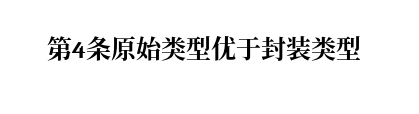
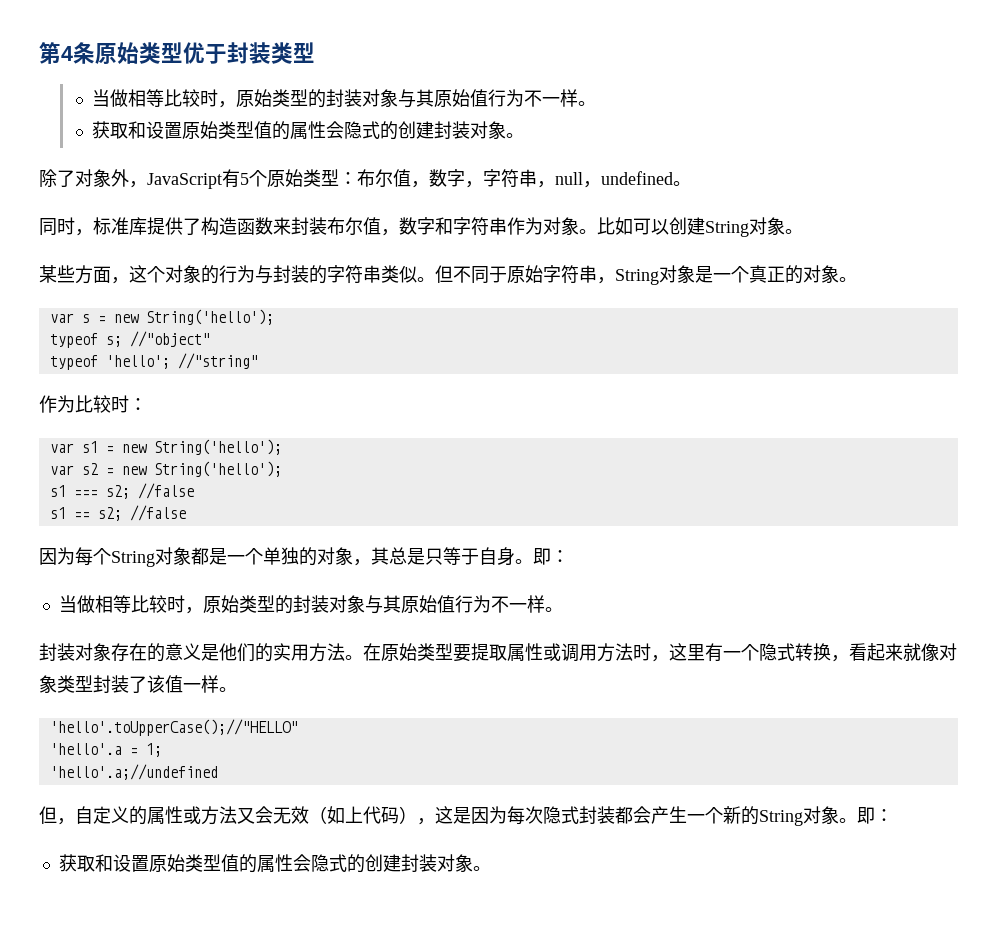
(361, 48) none -> [92,89,597,108] [92,121,525,140] [39,169,691,189] [39,217,803,237] [39,265,857,285] [49,309,274,325] [49,331,210,348] [49,353,258,370] [39,395,147,413] [49,439,282,455] [49,461,282,477] [49,483,194,499] [49,505,186,521] [39,547,569,567] [58,595,563,614] [39,643,957,662] [39,675,237,693] [49,719,298,736] [49,743,162,757] [49,764,218,780] [39,806,893,826] [58,854,491,873] // 当做相等比较时，原始类型的封装对象与其原始值行为不一样。 // 获取和设置原始类型值的属性会隐式的创建封装对象。 // 除了对象外，JavaScript有5个原始类型：布尔值，数字，字符串，null，undefined。 // 同时，标准库提供了构造函数来封装布尔值，数字和字符串作为对象。比如可以创建String对象。 // 某些方面，这个对象的行为与封装的字符串类似。但不同于原始字符串，String对象是一个真正的对象。 // var s = new String('hello'); // typeof s; //"object" // typeof 'hello'; //"string" // 作为比较时： // var s1 = new String('hello'); // var s2 = new String('hello'); // s1 === s2; //false // s1 == s2; //false // 因为每个String对象都是一个单独的对象，其总是只等于自身。即： // 当做相等比较时，原始类型的封装对象与其原始值行为不一样。 // 封装对象存在的意义是他们的实用方法。在原始类型要提取属性或调用方法时，这里有一个隐式转换，看起来就像对象类型封装了该值一样。 // 'hello'.toUpperCase();//"HELLO" // 'hello'.a = 1; // 'hello'.a;//undefined // 但，自定义的属性或方法又会无效（如上代码），这是因为每次隐式封装都会产生一个新的String对象。即： // 获取和设置原始类型值的属性会隐式的创建封装对象。

